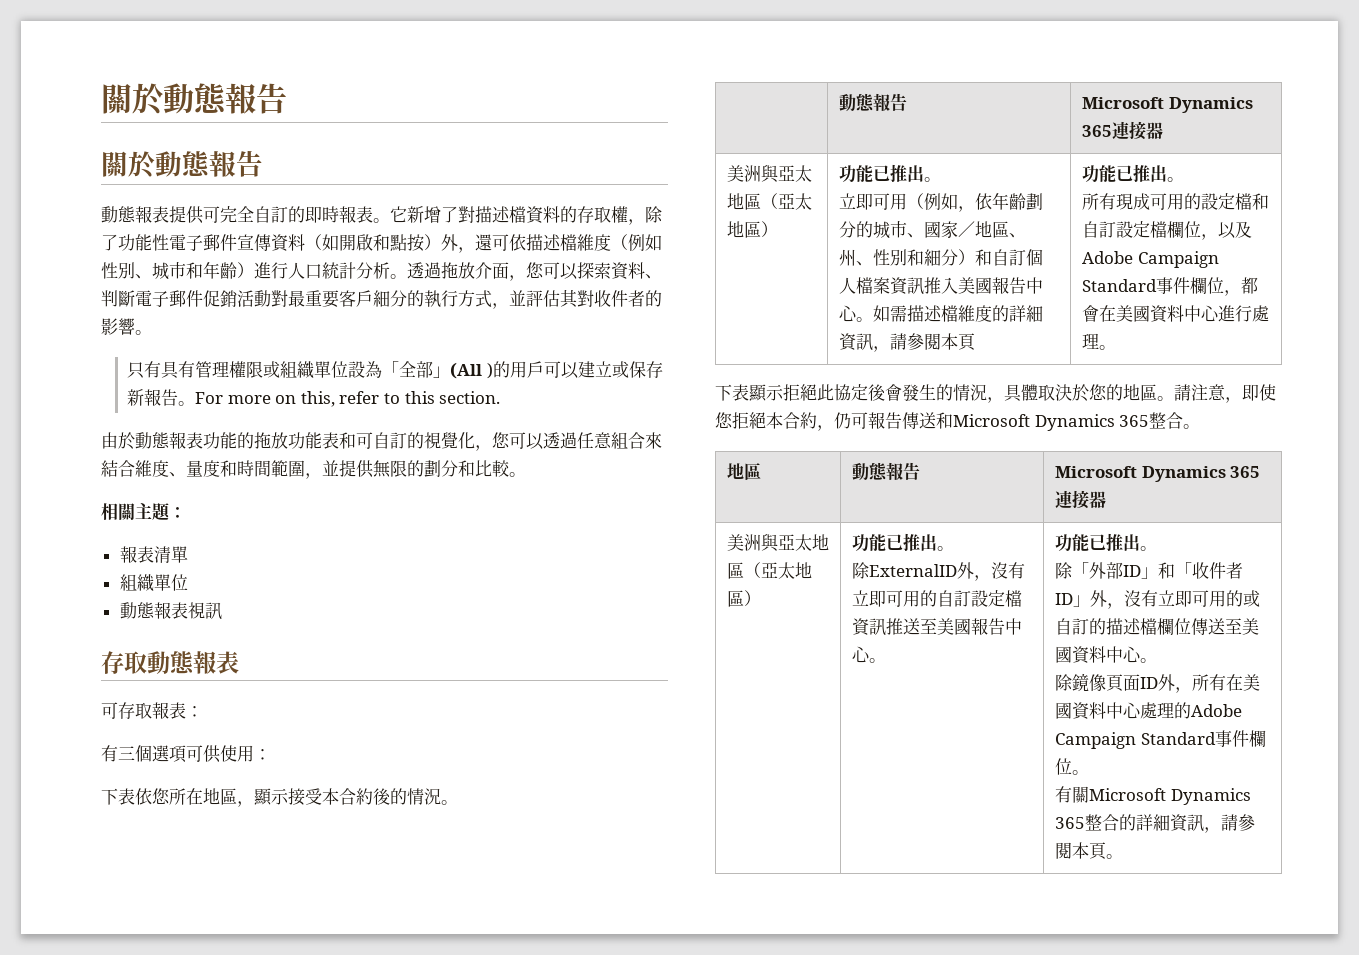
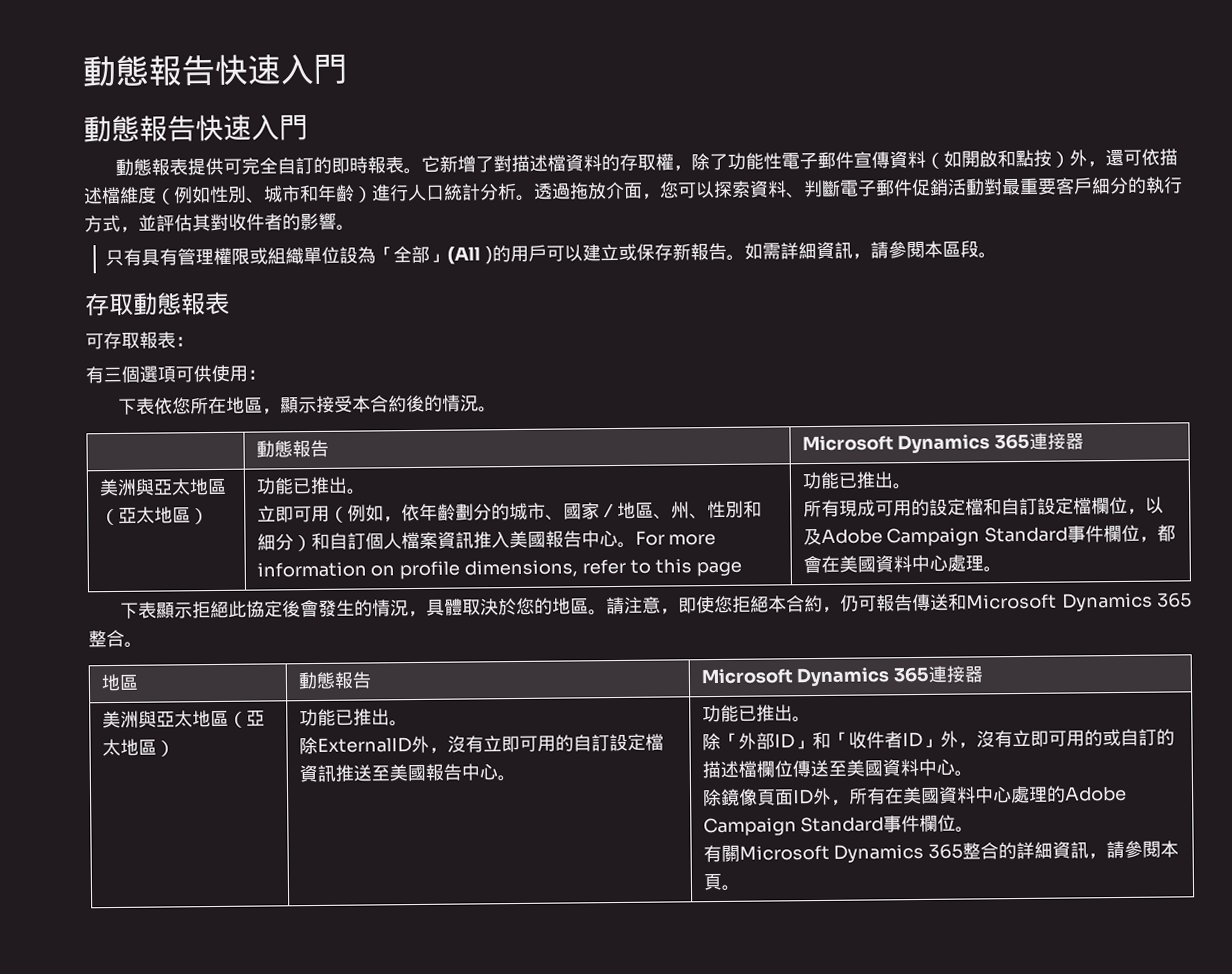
[101,83,287,115] [101,150,263,178] 關於動態報告 // 關於動態報告 -> [82,53,347,87] [83,114,308,143] 動態報告快速入門 // 動態報告快速入門
[195,391,501,407] [101,432,662,451] [101,460,526,479] [101,503,186,521] [119,546,188,563] [119,574,188,591] [119,602,222,620] For more on this, refer to this section. // 由於動態報表功能的拖放功能表和可自訂的視覺化，您可以透過任意組合來結合維度、量度和時間範圍，並提供無限的劃分和比較。 // 相關主題： // 報表清單 // 組織單位 // 動態報表視訊 -> [743,240,997,260] 如需詳細資訊，請參閱本區段。
[872,305,1043,322] [838,333,976,352] 如需描述檔維度的詳細資訊，請參閱本頁 -> [634,530,717,546] [256,558,742,580] For more information on profile dimensions, refer to this page
[1217,305,1252,322] 進行 -> (948, 563) none

